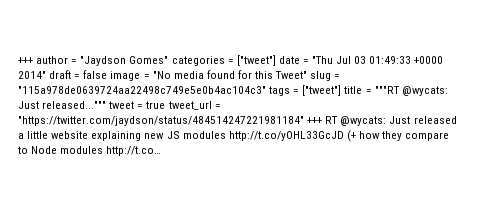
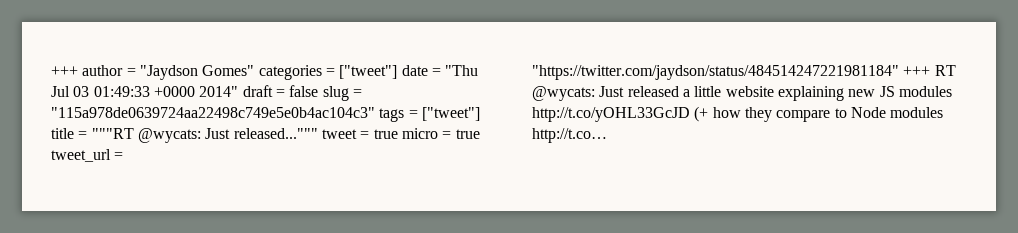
[110,70,308,81] image = "No media found for this Tweet" -> (319, 91) none
(166, 105) none -> [401,128,480,139] micro = true

